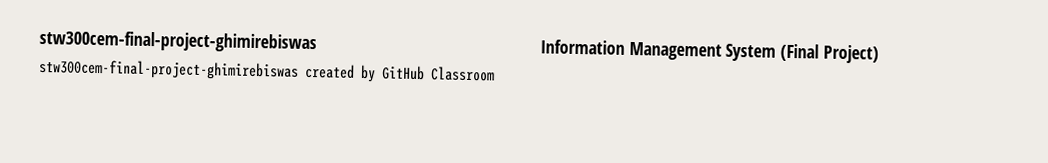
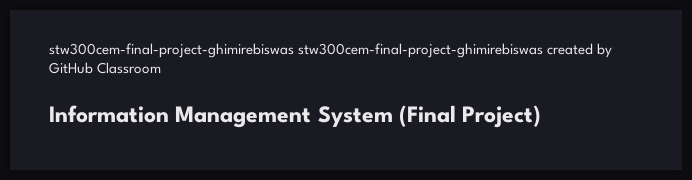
[39,29,317,54] stw300cem-final-project-ghimirebiswas // -> [49,43,294,58] stw300cem-final-project-ghimirebiswas

